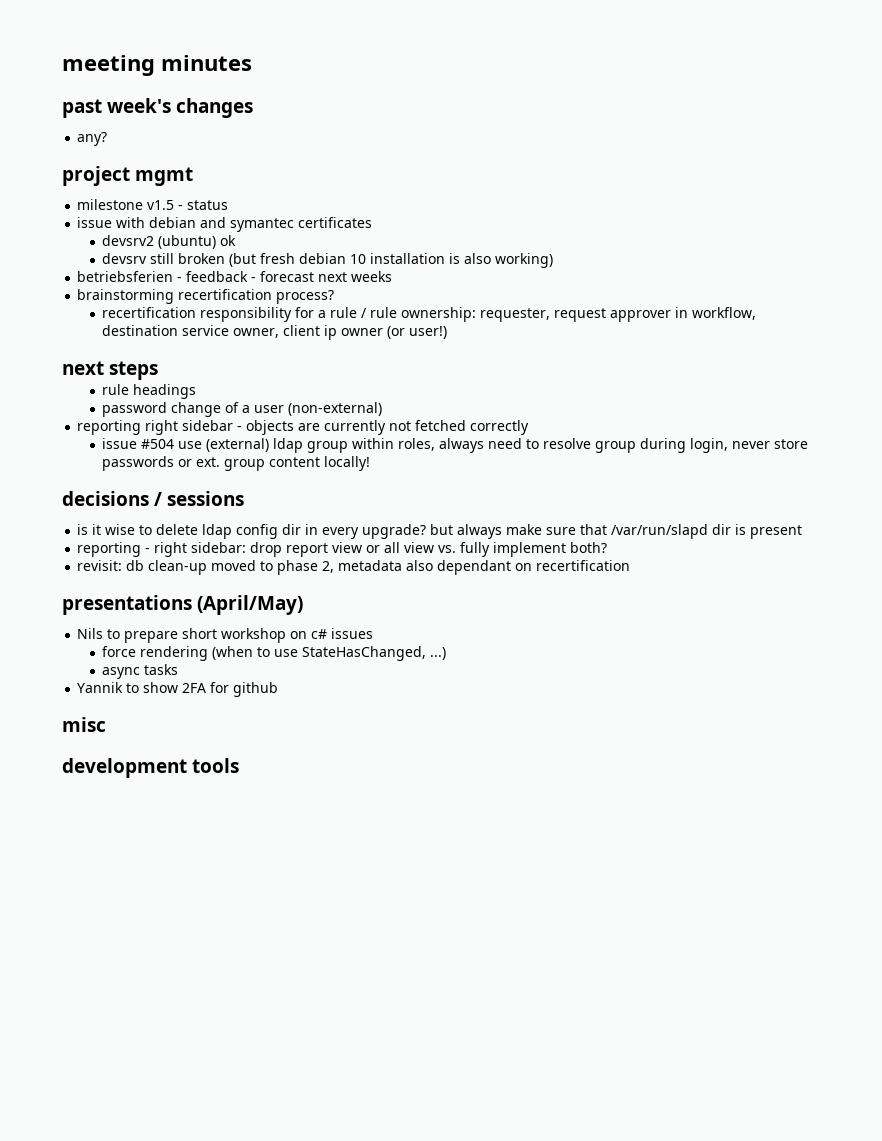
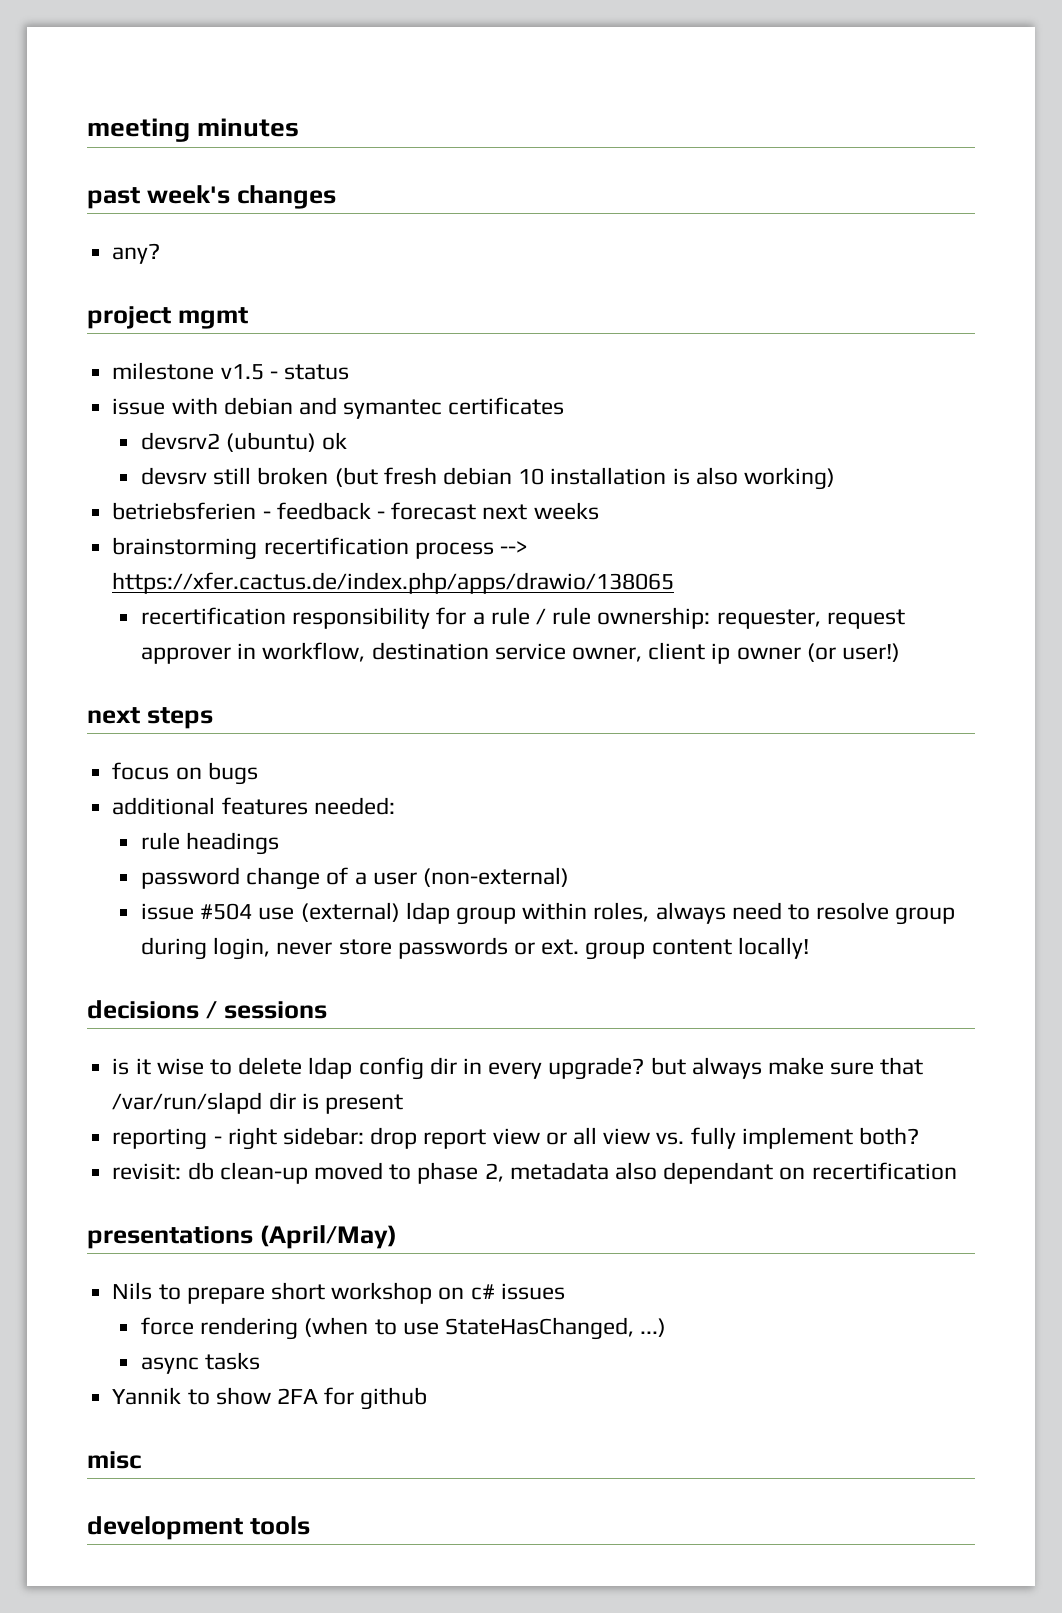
[276,290,335,304] process? -> [414,541,528,559] [112,572,675,594] process --> https://xfer.cactus.de/index.php/apps/drawio/138065
(159, 370) none -> [112,762,258,785] [112,797,395,815] // focus on bugs // additional features needed:
[77,420,530,435] // reporting right sidebar - objects are currently not fetched correctly -> (569, 877) none

